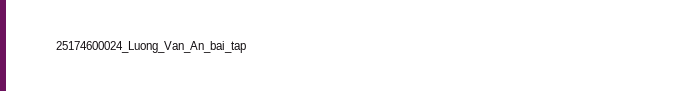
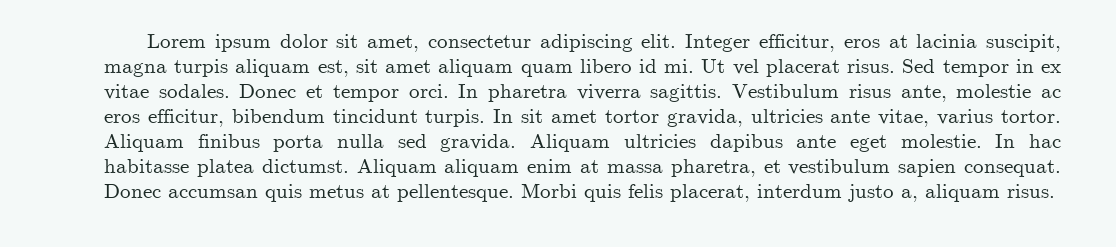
[56,41,246,53] 25174600024_Luong_Van_An_bai_tap -> [147,34,1061,52] [104,59,1061,77] [104,84,1061,102] [104,109,1061,127] [104,134,1062,152] [104,159,1061,177] [104,183,1055,202] Lorem ipsum dolor sit amet, consectetur adipiscing elit. Integer efficitur, eros at lacinia suscipit, magna turpis aliquam est, sit amet aliquam quam libero id mi. Ut vel placerat risus. Sed tempor in ex vitae sodales. Donec et tempor orci. In pharetra viverra sagittis. Vestibulum risus ante, molestie ac eros efficitur, bibendum tincidunt turpis. In sit amet tortor gravida, ultricies ante vitae, varius tortor. Aliquam finibus porta nulla sed gravida. Aliquam ultricies dapibus ante eget molestie. In hac habitasse platea dictumst. Aliquam aliquam enim at massa pharetra, et vestibulum sapien consequat. Donec accumsan quis metus at pellentesque. Morbi quis felis placerat, interdum justo a, aliquam risus.

